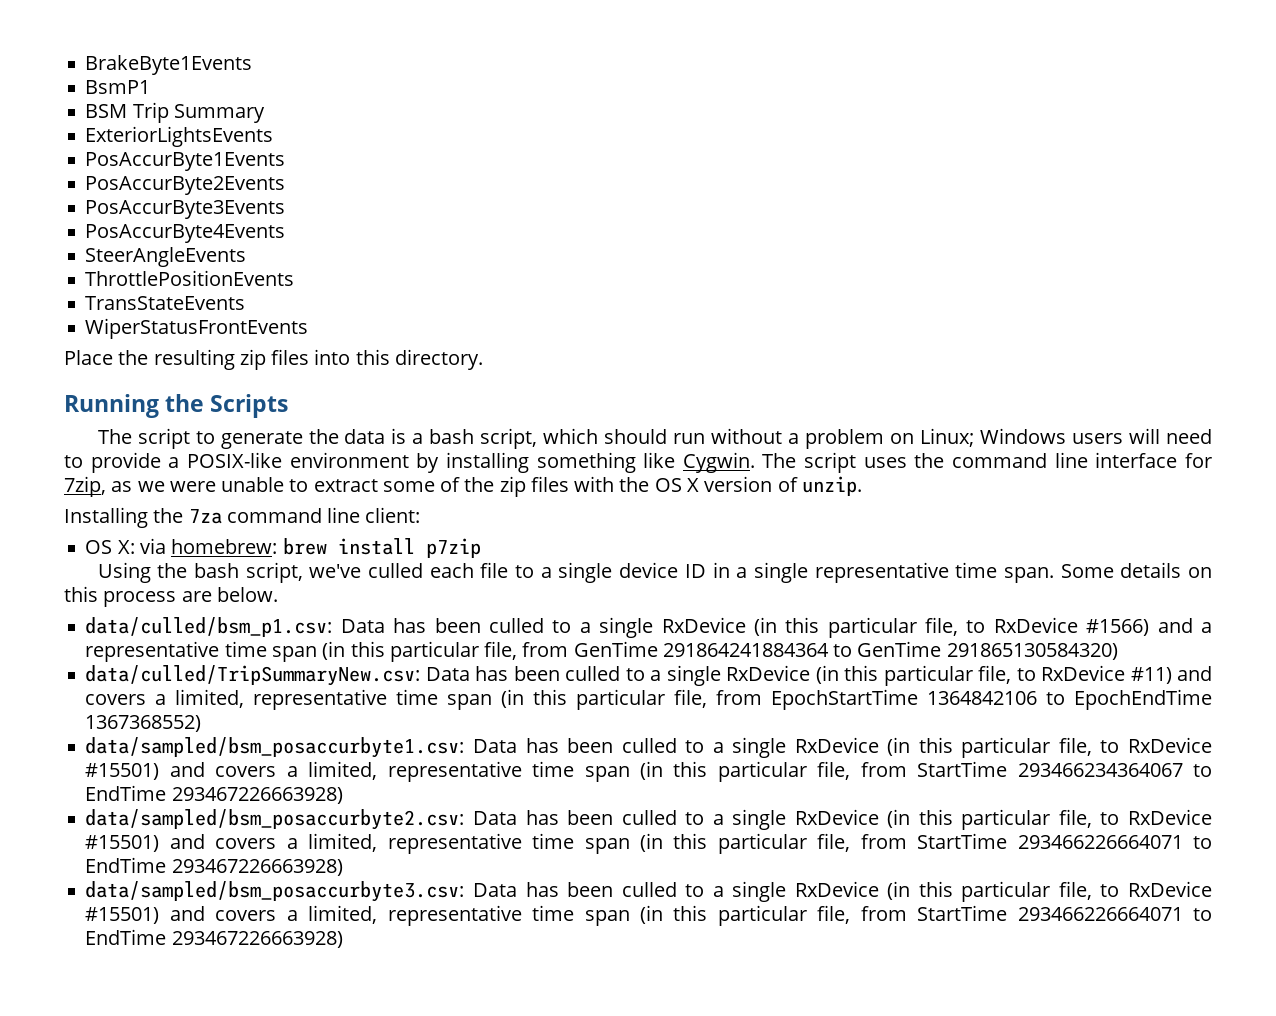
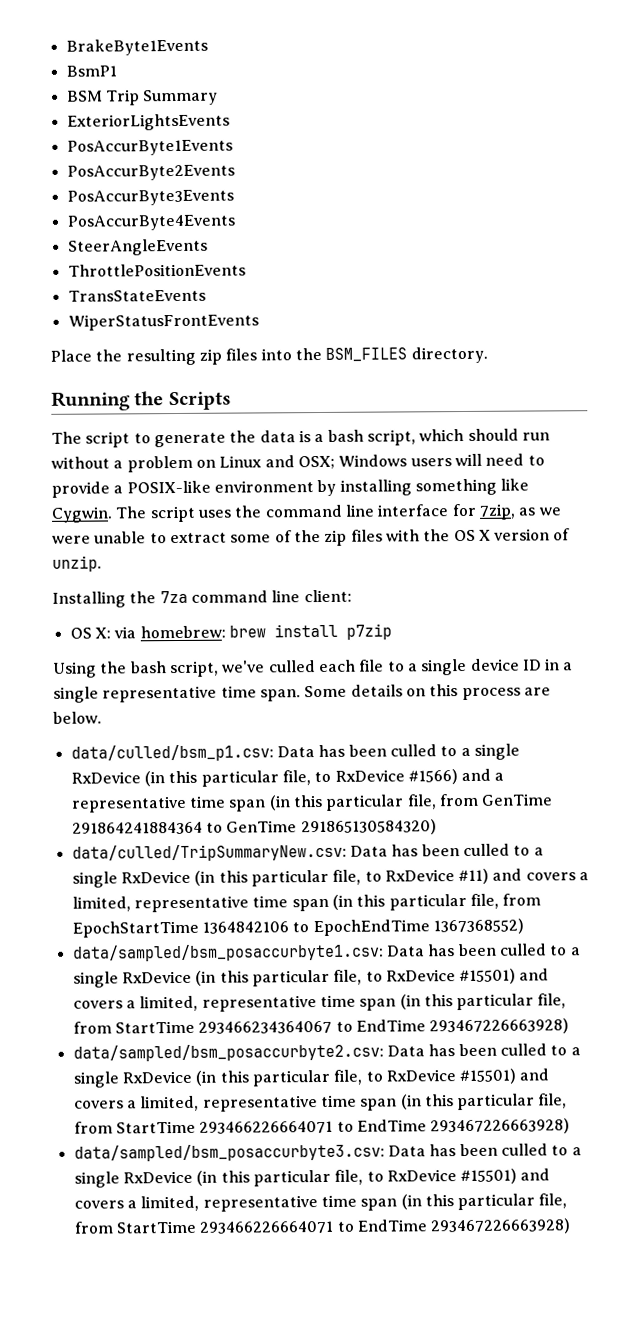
[355,349,390,365] this -> [294,347,408,362] the BSM_FILES
[920,428,975,447] Linux; -> [219,455,335,470] Linux and OSX;

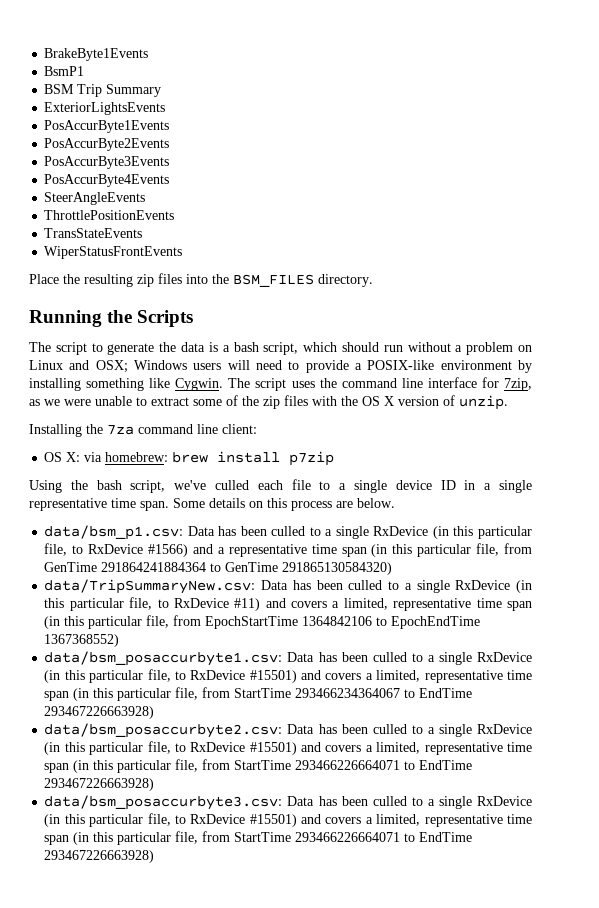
[70,744,274,762] data/culled/bsm_p1.csv: -> [44,525,184,540] data/bsm_p1.csv:
[71,843,347,862] data/culled/TripSummaryNew.csv: -> [44,579,256,594] data/TripSummaryNew.csv:
[71,943,384,962] data/sampled/bsm_posaccurbyte1.csv: -> [44,651,283,666] data/bsm_posaccurbyte1.csv:
[72,1043,384,1062] data/sampled/bsm_posaccurbyte2.csv: -> [44,723,283,738] data/bsm_posaccurbyte2.csv:
[73,1143,385,1162] data/sampled/bsm_posaccurbyte3.csv: -> [44,795,283,810] data/bsm_posaccurbyte3.csv:

